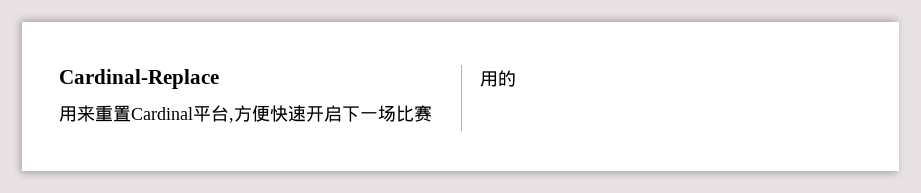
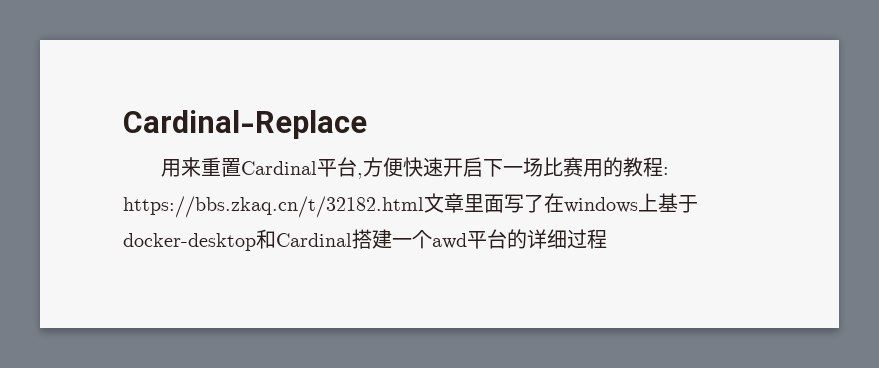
(516, 78) none -> [623,157,670,177] [123,193,698,218] [123,229,607,251] 教程: https://bbs.zkaq.cn/t/32182.html文章里面写了在windows上基于docker-desktop和Cardinal搭建一个awd平台的详细过程

